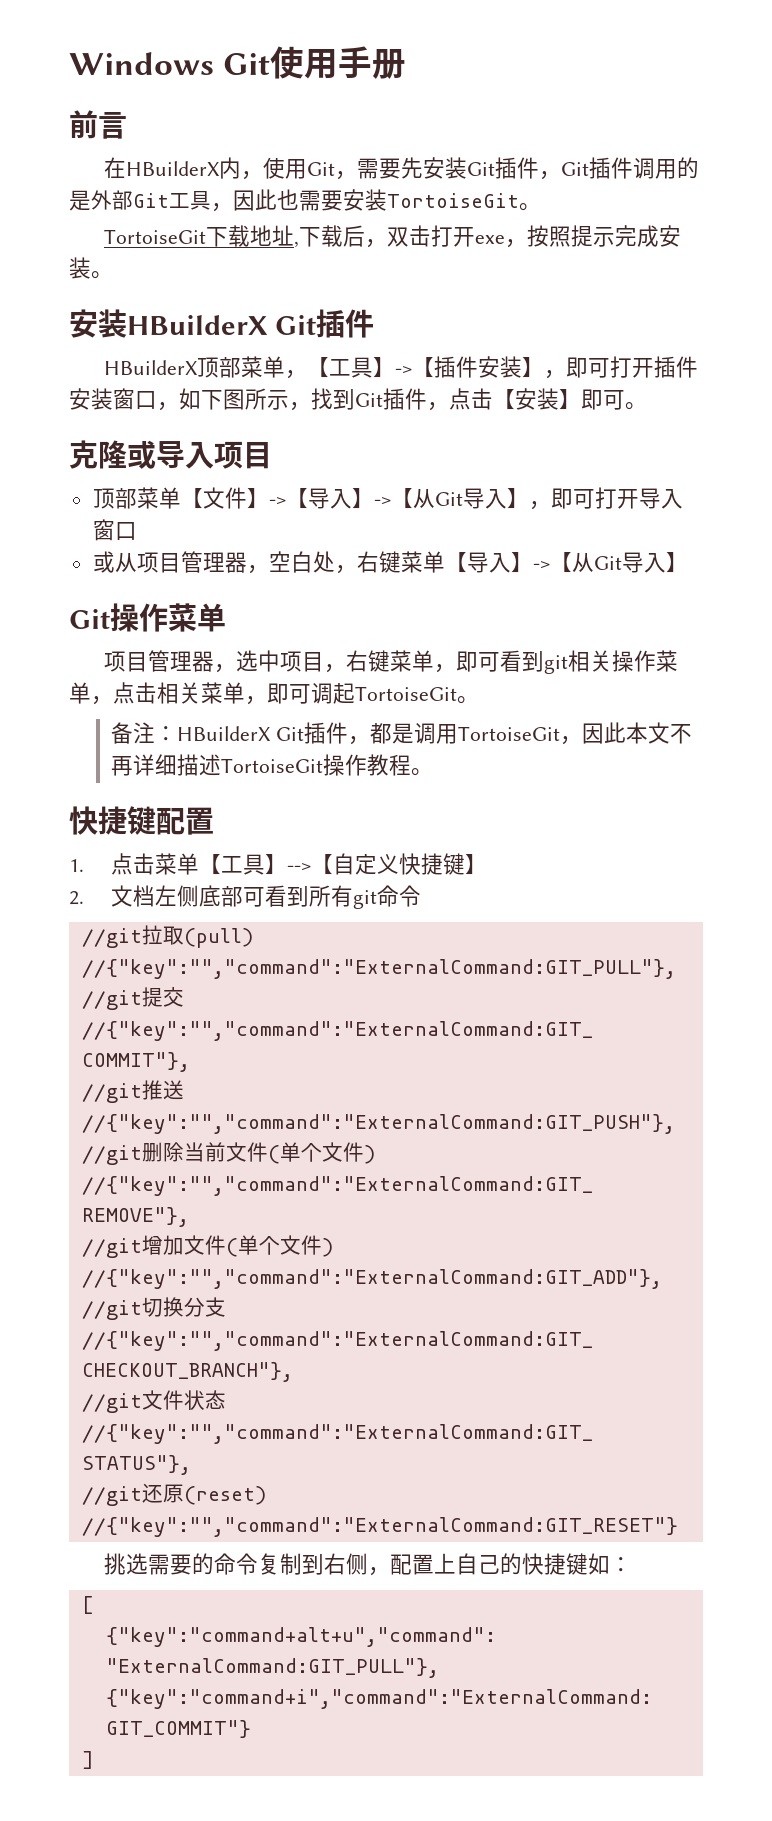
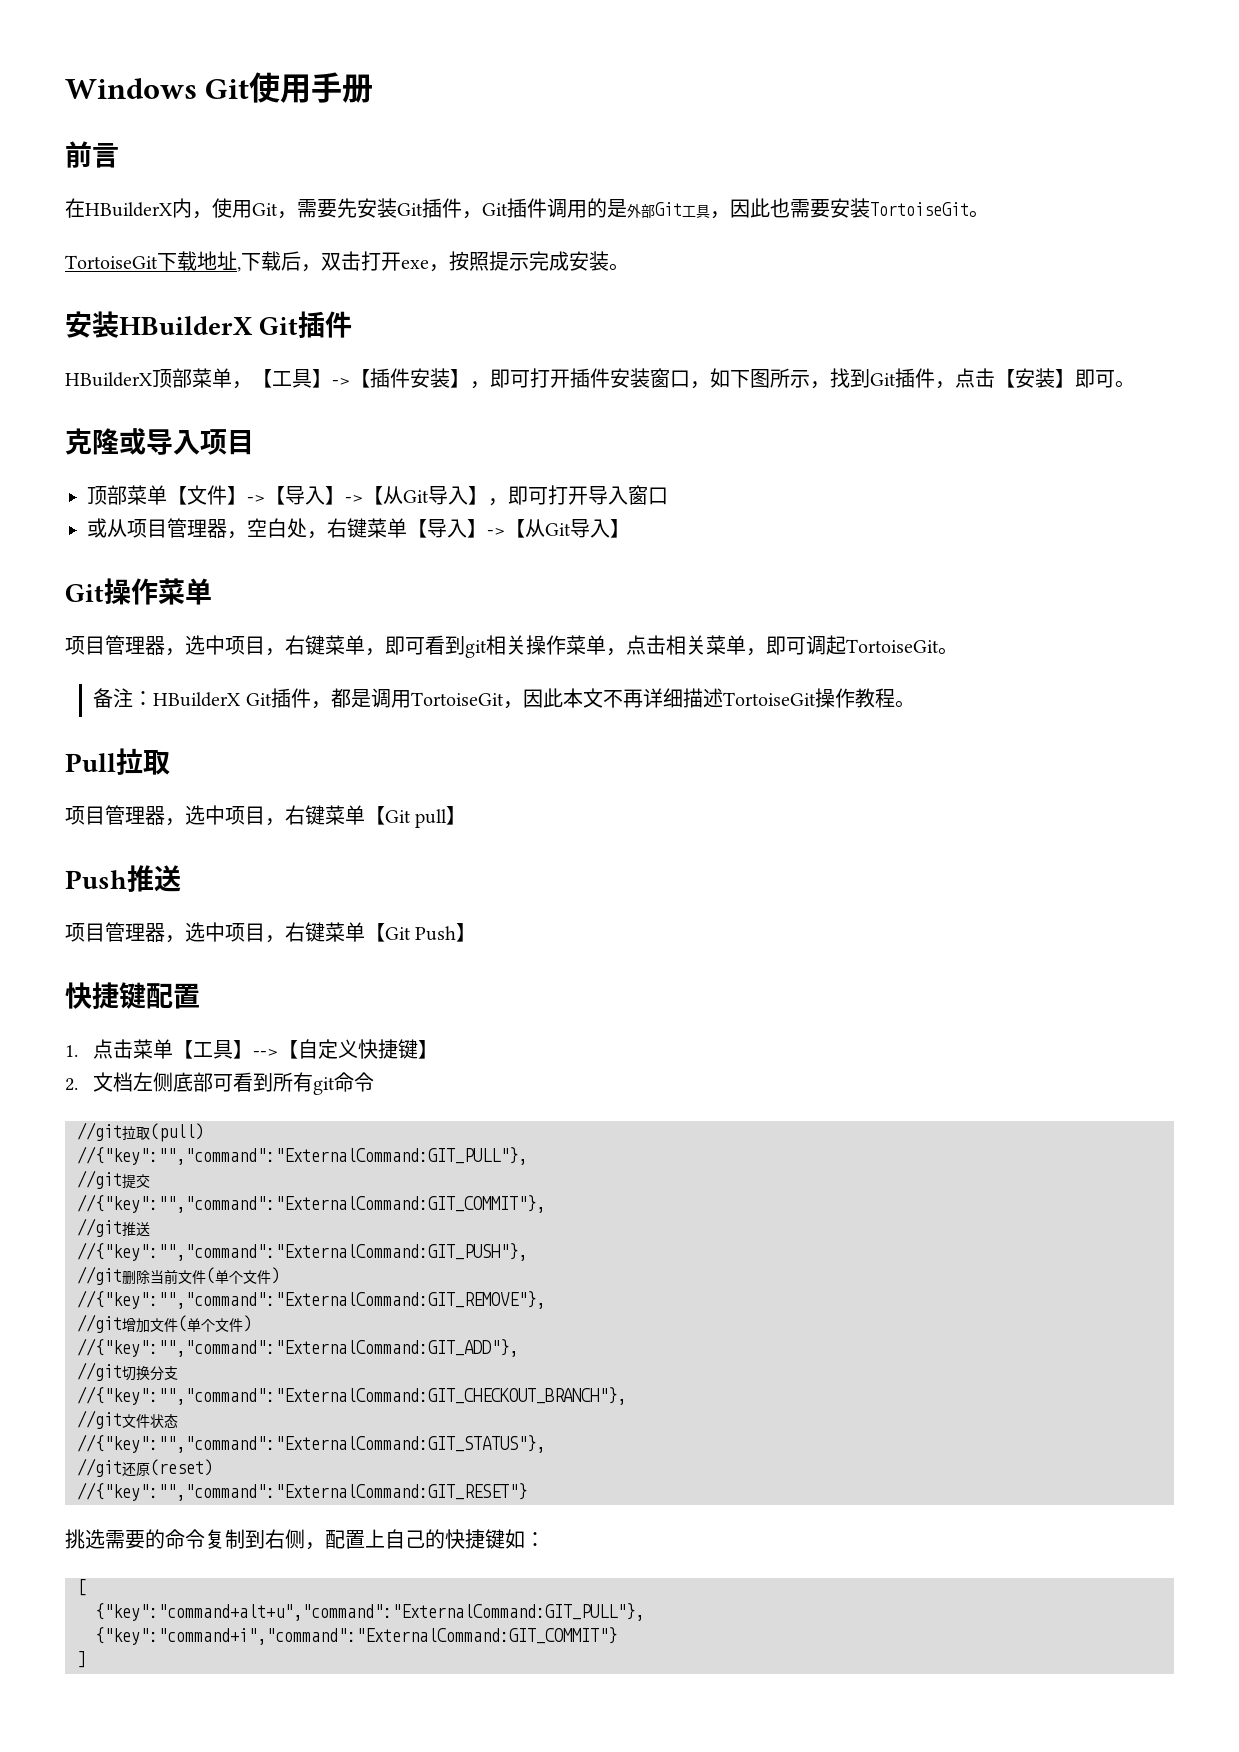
(434, 772) none -> [65,748,170,775] [65,805,467,828] [65,865,181,892] [65,922,477,943] // Pull拉取 // 项目管理器，选中项目，右键菜单【Git pull】 // Push推送 // 项目管理器，选中项目，右键菜单【Git Push】

